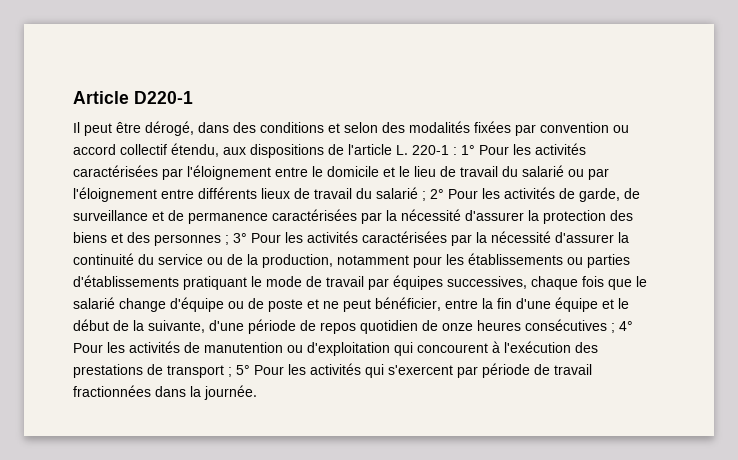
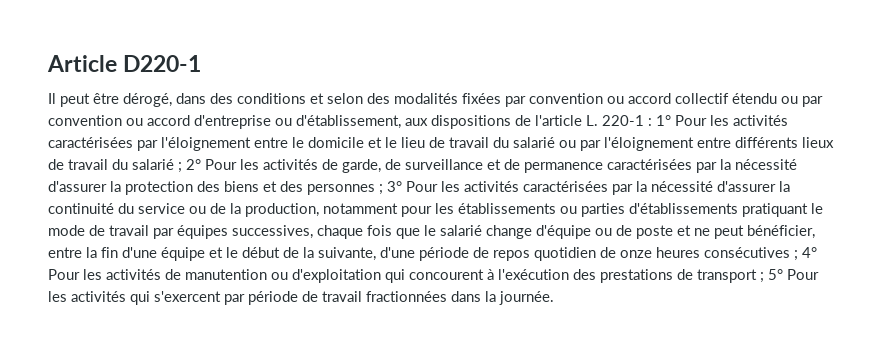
[171,143,219,157] étendu, -> [732,93,823,107] [48,115,401,129] étendu ou par convention ou accord d'entreprise ou d'établissement,

